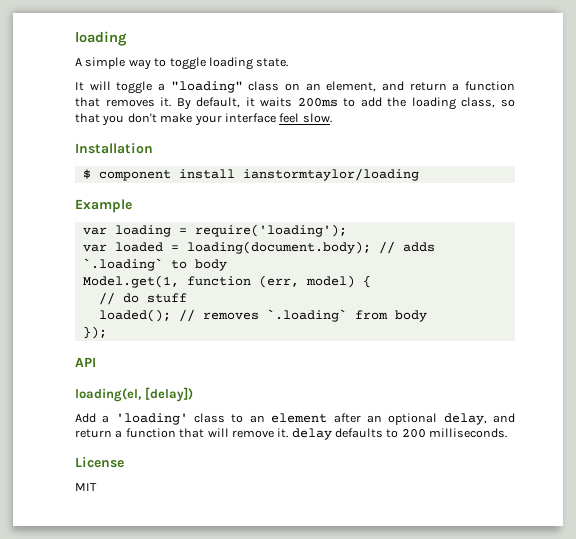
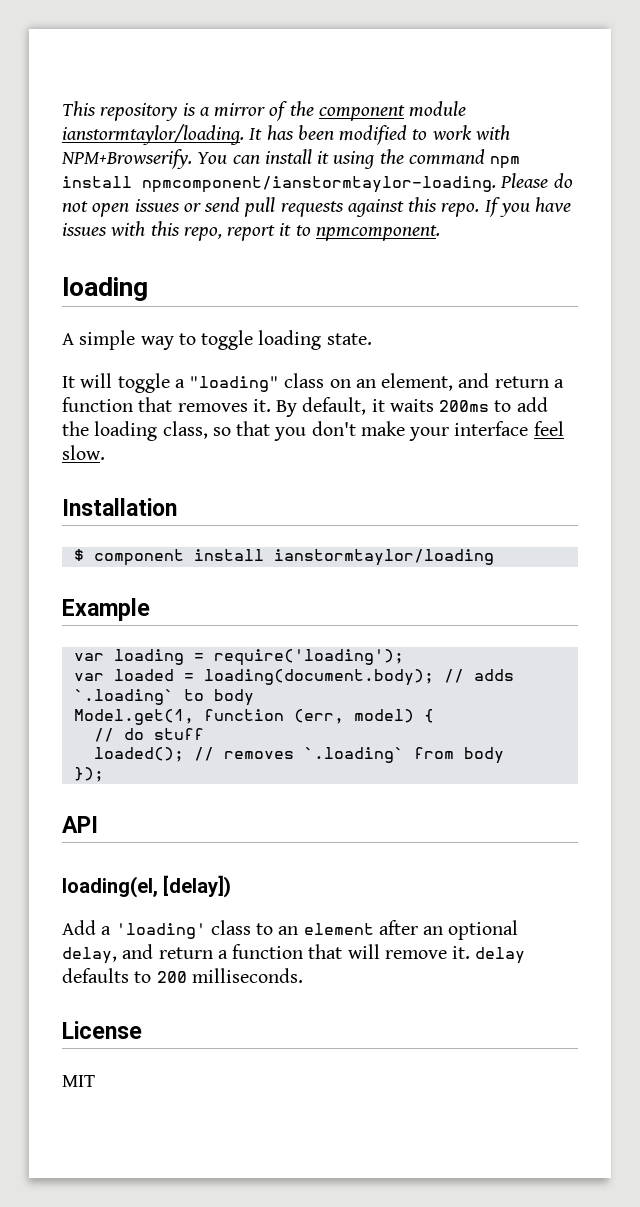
(75, 38) none -> [62,101,467,121] [62,124,510,145] [61,149,521,169] [62,173,573,193] [62,197,572,217] [62,221,440,241] This repository is a mirror of the component module ianstormtaylor/loading. It has been modified to work with NPM+Browserify. You can install it using the command npm install npmcomponent/ianstormtaylor-loading. Please do not open issues or send pull requests against this repo. If you have issues with this repo, report it to npmcomponent. //

